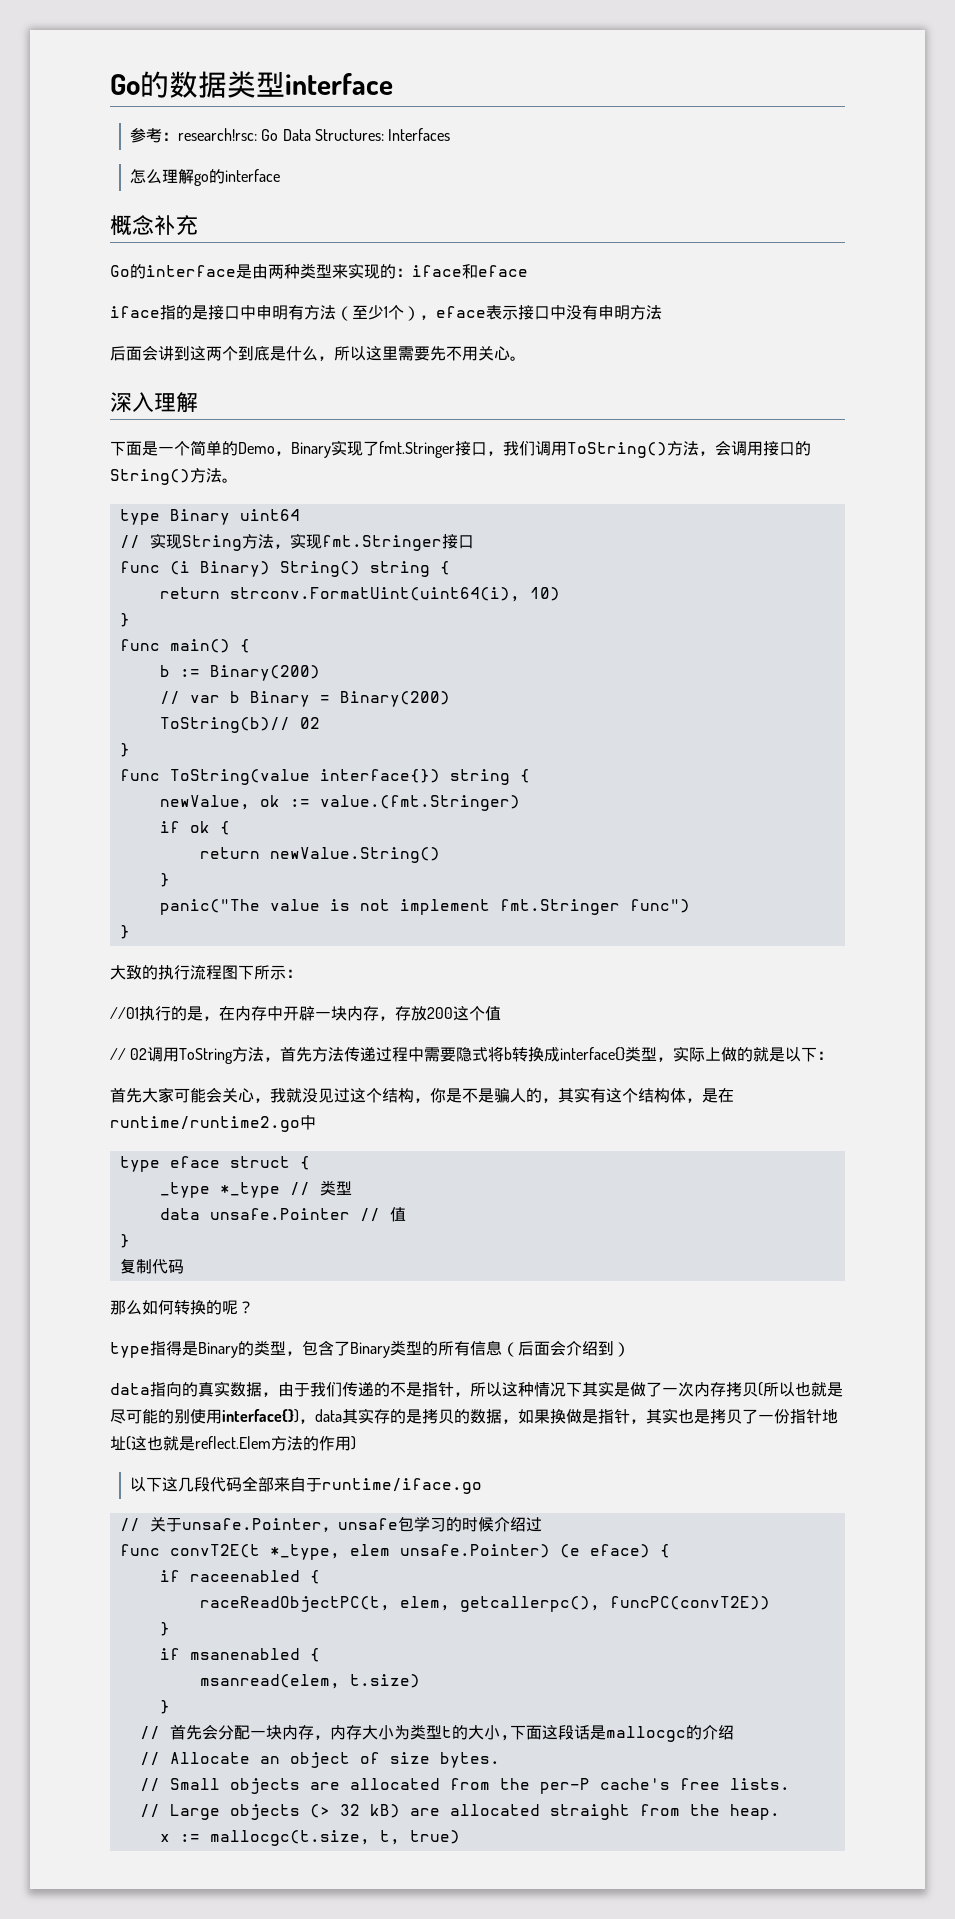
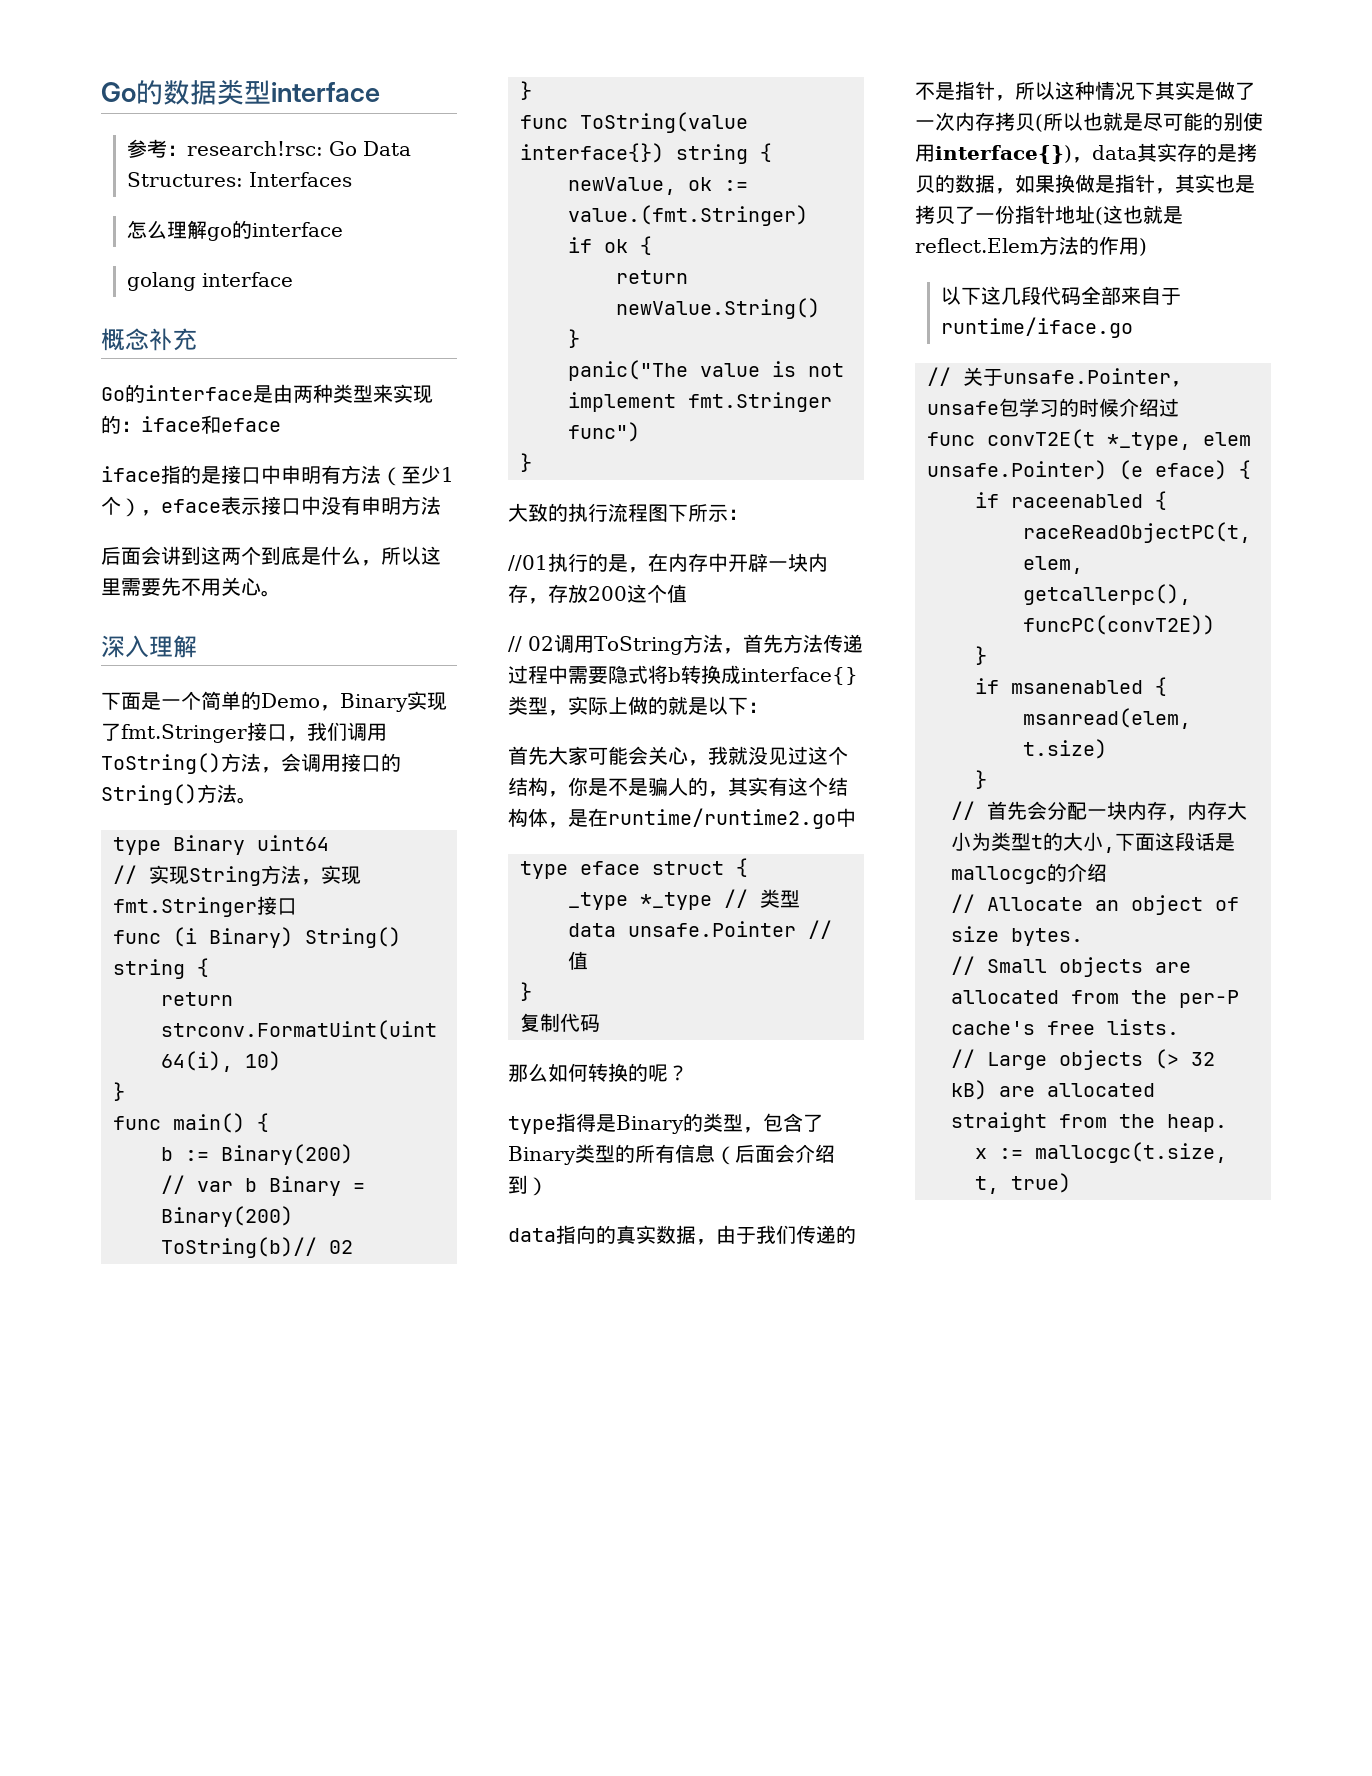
(281, 175) none -> [127,272,294,291] // golang interface

